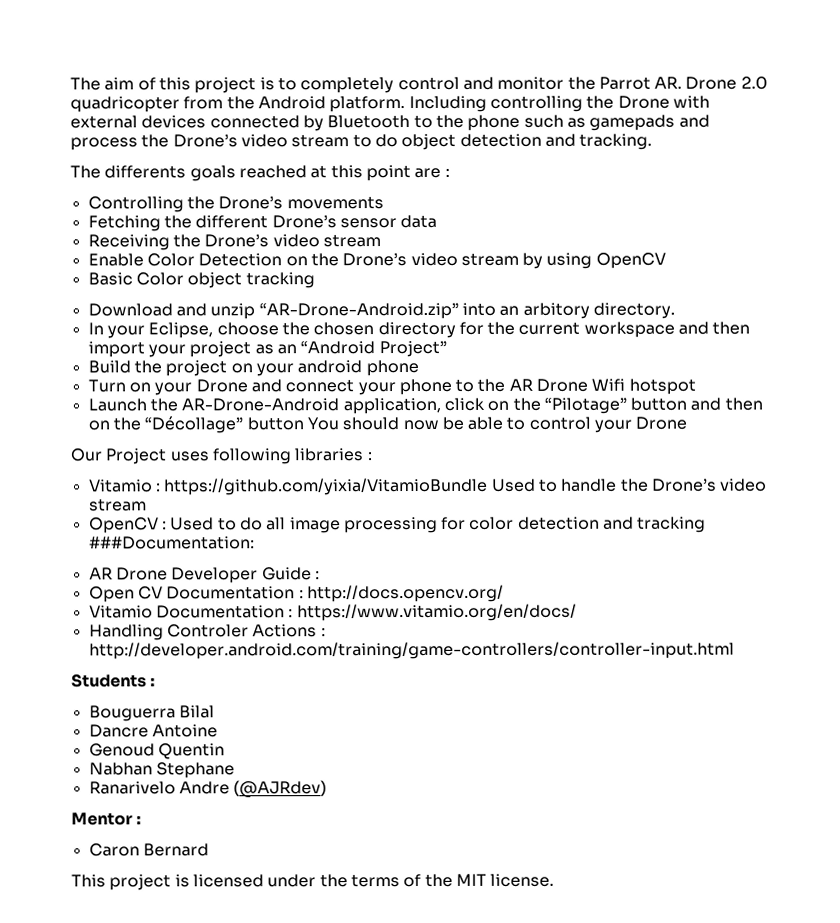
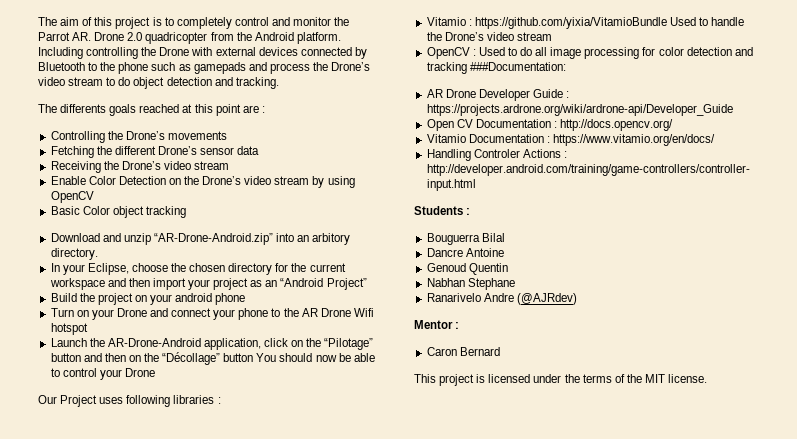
(320, 575) none -> [426,104,733,116] https://projects.ardrone.org/wiki/ardrone-api/Developer_Guide

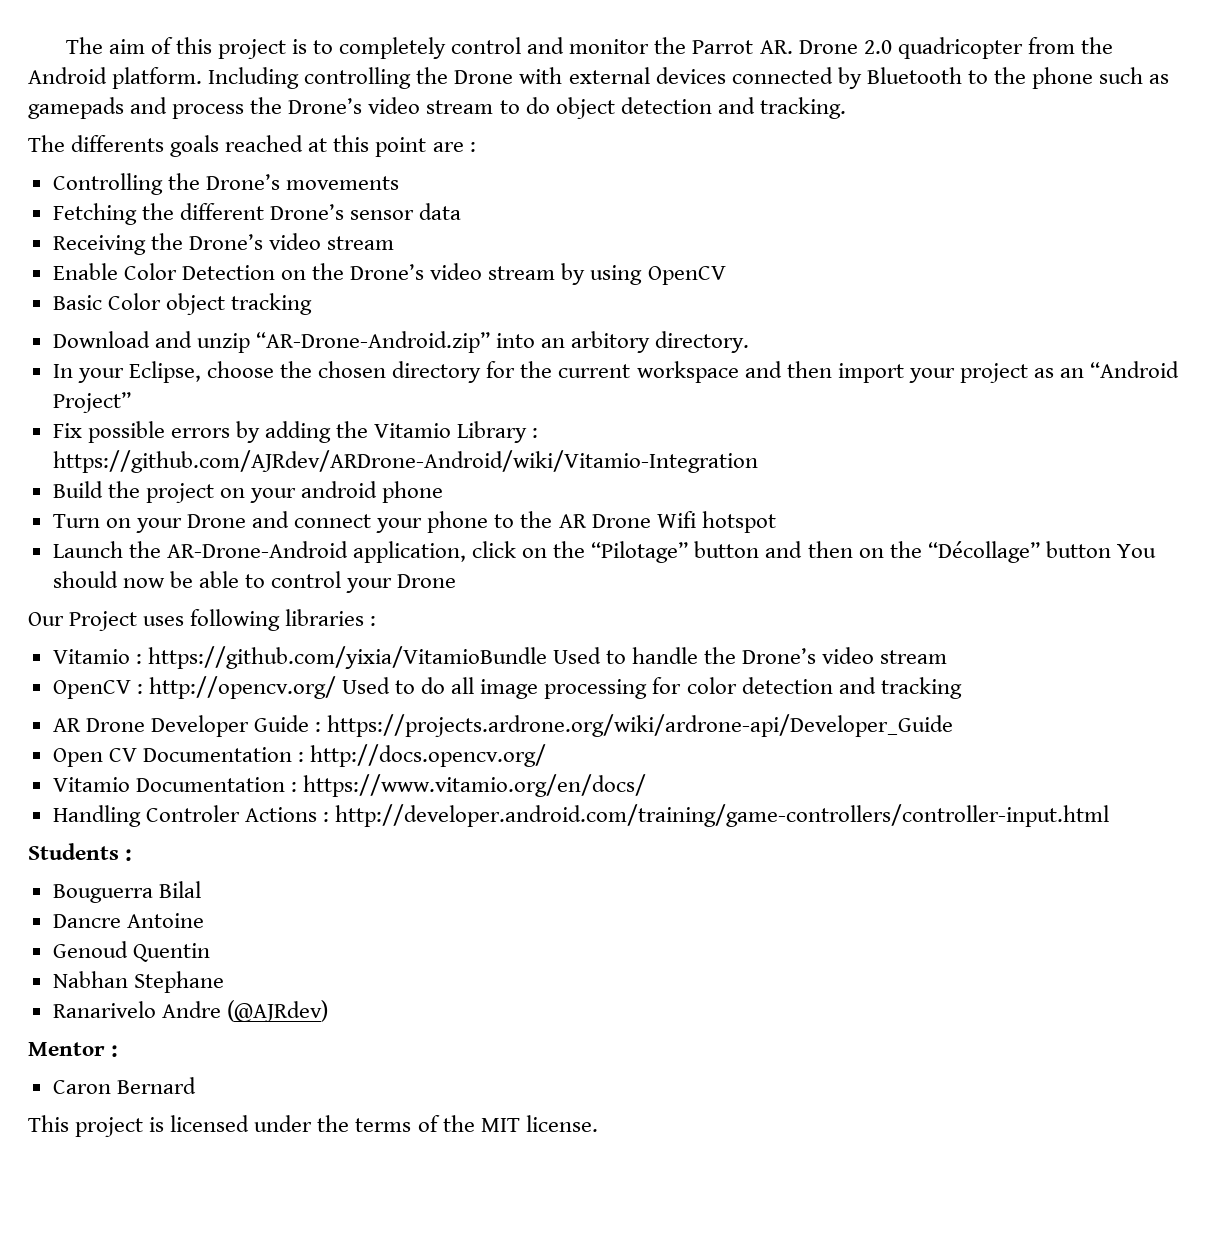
(367, 284) none -> [52,421,539,443] [52,450,758,473] // Fix possible errors by adding the Vitamio Library : https://github.com/AJRdev/ARDrone-Android/wiki/Vitamio-Integration
(476, 52) none -> [148,676,336,699] http://opencv.org/
[469,62,566,71] ###Documentation: -> (962, 688) none

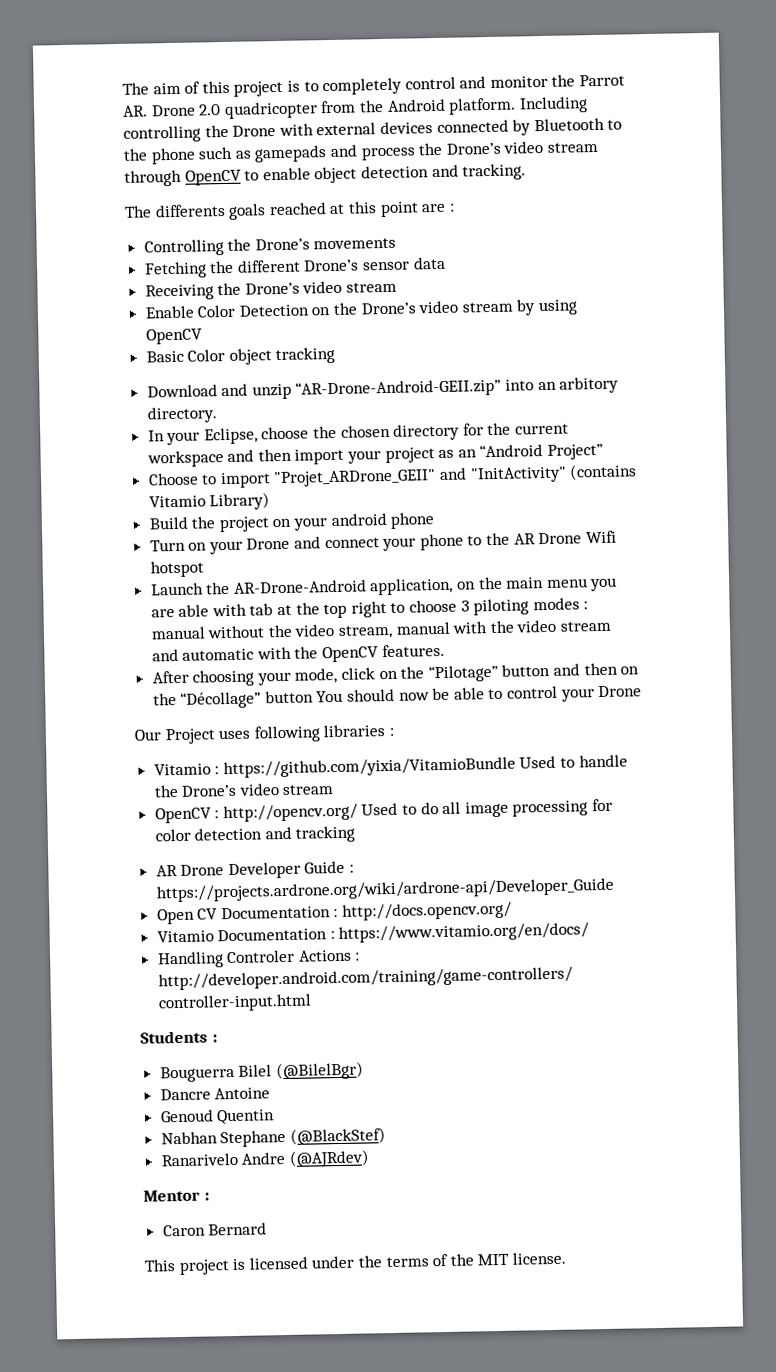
[499,97,550,114] to do -> [124,167,311,187] through OpenCV to enable
[255,331,490,353] “AR-Drone-Android.zip” -> [295,378,502,399] “AR-Drone-Android-GEII.zip”
[52,421,539,443] [52,450,758,473] Fix possible errors by adding the Vitamio Library : https://github.com/AJRdev/ARDrone-Android/wiki/Vitamio-Integration -> [147,463,638,489] [148,492,271,511] Choose to import "Projet_ARDrone_GEII" and "InitActivity" (contains Vitamio Library)
(466, 552) none -> [457,576,618,592] [150,597,589,619] [150,619,612,640] [151,643,445,663] [151,667,338,687] on the main menu you are able with tab at the top right to choose 3 piloting modes : manual without the video stream, manual with the video stream and automatic with the OpenCV features. // After choosing your mode,
[158,881,201,898] Bilal -> [238,1061,364,1081] Bilel (@BilelBgr)
(224, 982) none -> [289,1127,386,1145] (@BlackStef)

